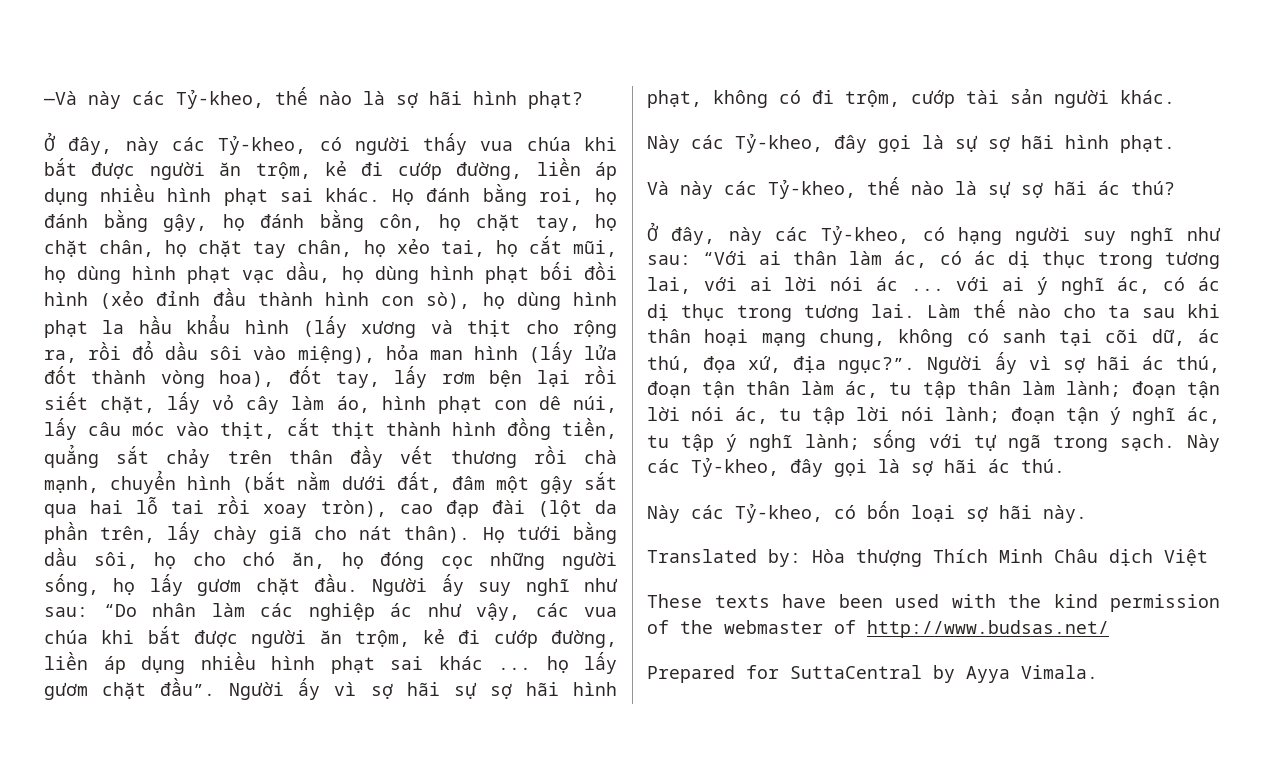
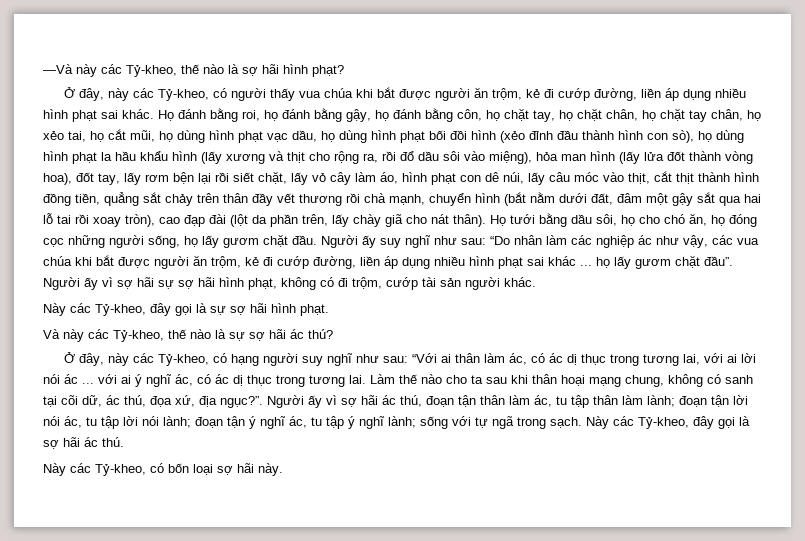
[647,549,1208,567] [647,594,1220,612] [647,620,1109,638] [647,665,1098,683] // Translated by: Hòa thượng Thích Minh Châu dịch Việt // These texts have been used with the kind permission of the webmaster of http://www.budsas.net/ // Prepared for SuttaCentral by Ayya Vimala. -> (283, 469) none

